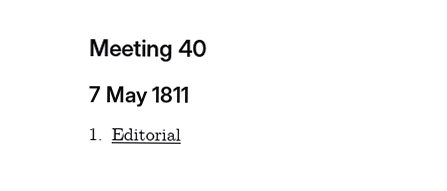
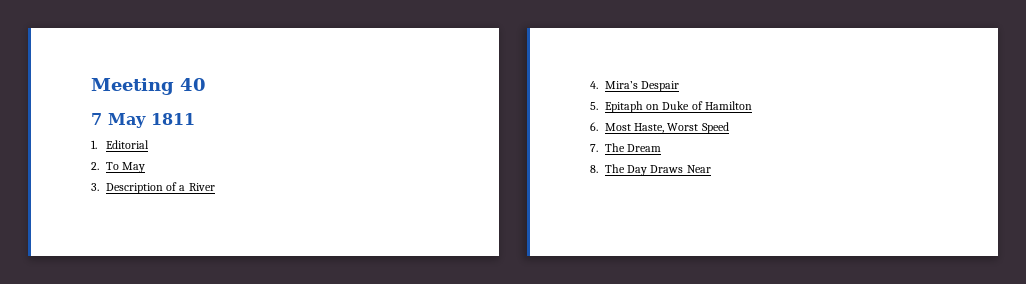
(181, 134) none -> [91,162,146,173] [91,182,215,194] [590,81,680,92] [590,101,752,113] [590,122,729,134] [590,143,662,152] [590,164,711,176] // 2. To May // 3. Description of a River // 4. Mira’s Despair // 5. Epitaph on Duke of Hamilton // 6. Most Haste, Worst Speed // 7. The Dream // 8. The Day Draws Near

